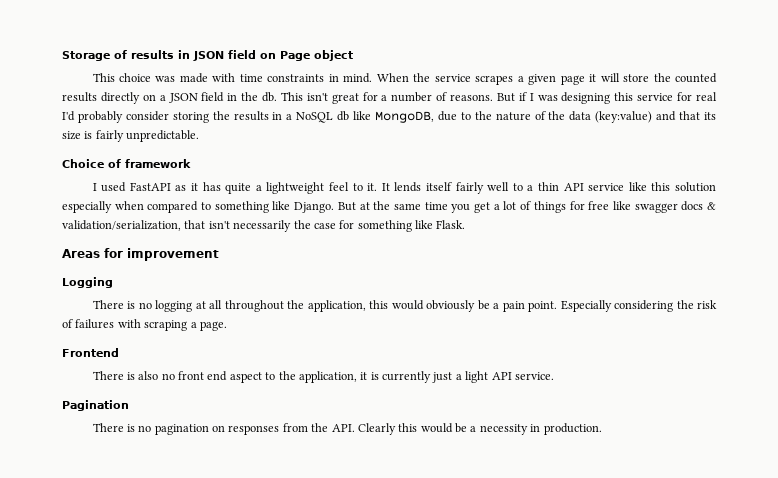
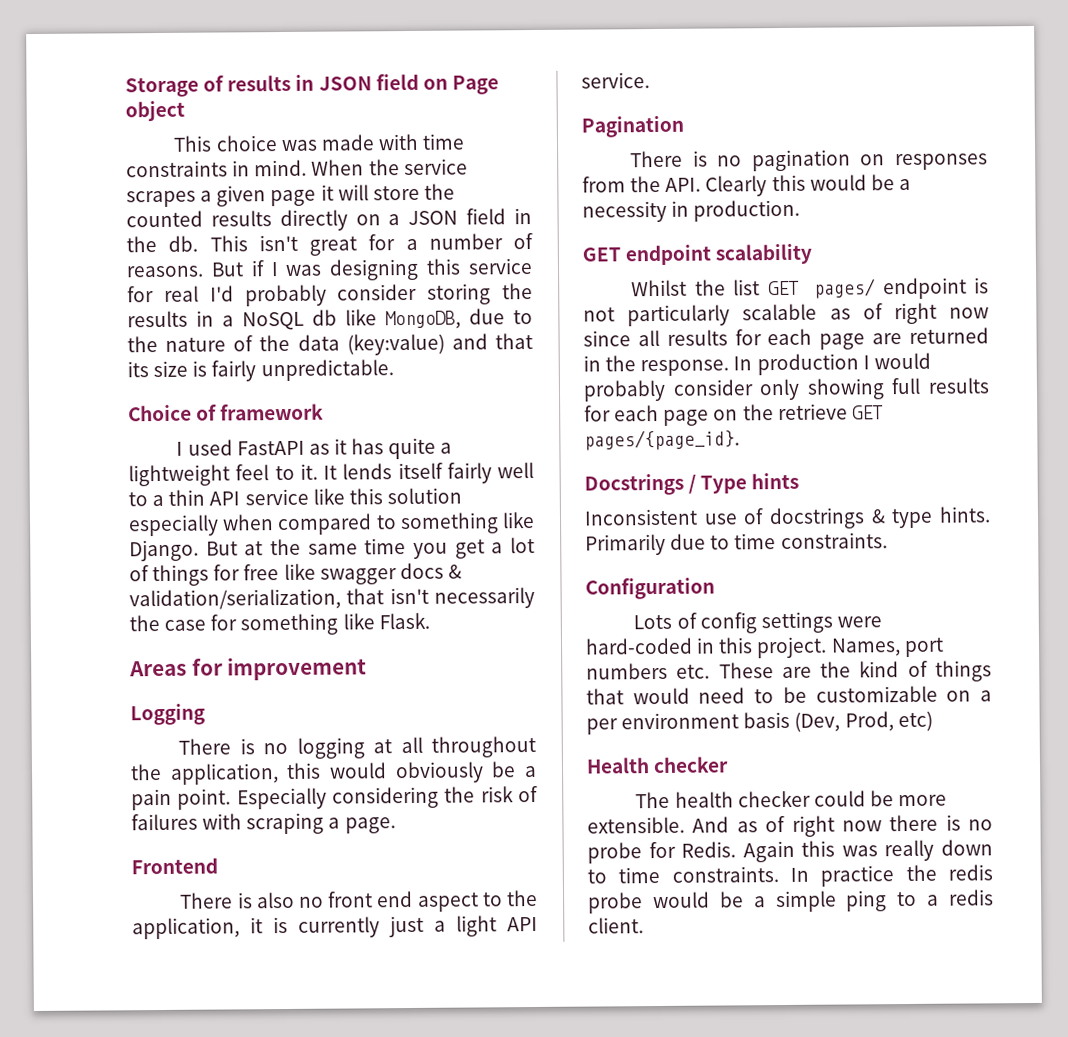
(602, 429) none -> [582,243,813,266] [631,277,990,300] [583,302,990,327] [583,327,989,350] [583,352,931,377] [583,377,990,402] [584,403,883,426] [584,429,740,451] [584,472,800,496] [584,506,991,530] [585,532,888,556] [585,577,715,600] [633,611,882,634] [585,636,944,659] [586,660,992,682] [586,685,992,705] [586,710,933,735] [586,756,730,774] [635,790,948,809] [587,814,993,837] [587,839,993,864] [587,864,993,887] [588,889,994,914] [588,917,644,934] // GET endpoint scalability // Whilst the list GET pages/ endpoint is not particularly scalable as of right now since all results for each page are returned in the response. In production I would probably consider only showing full results for each page on the retrieve GET pages/{page_id}. // Docstrings / Type hints // Inconsistent use of docstrings & type hints. Primarily due to time constraints. // Configuration // Lots of config settings were hard-coded in this project. Names, port numbers etc. These are the kind of things that would need to be customizable on a per environment basis (Dev, Prod, etc) // Health checker // The health checker could be more extensible. And as of right now there is no probe for Redis. Again this was really down to time constraints. In practice the redis probe would be a simple ping to a redis client.

